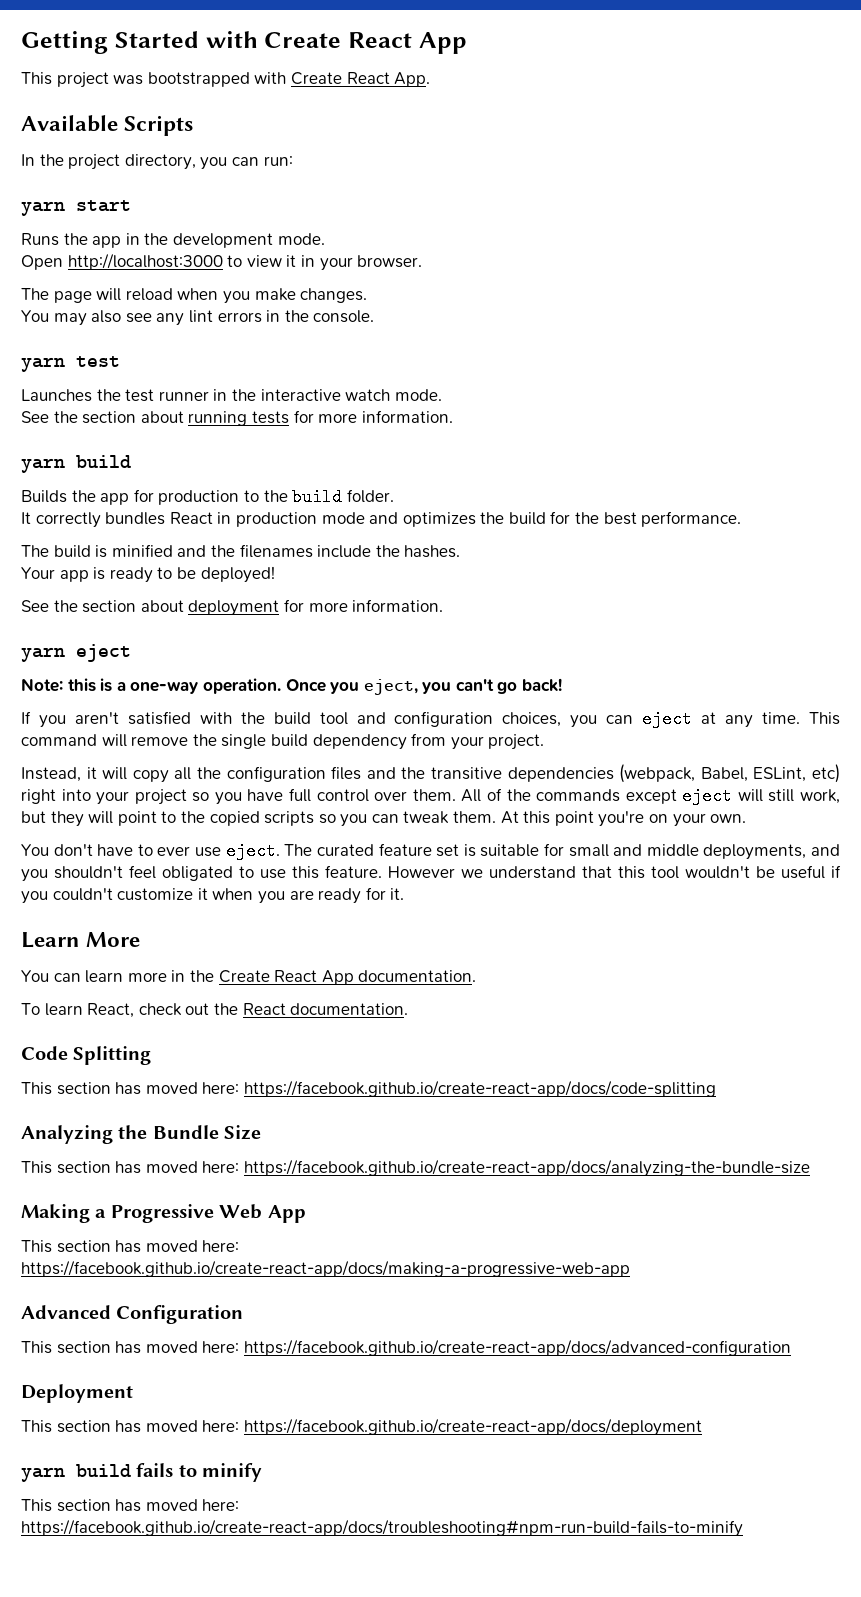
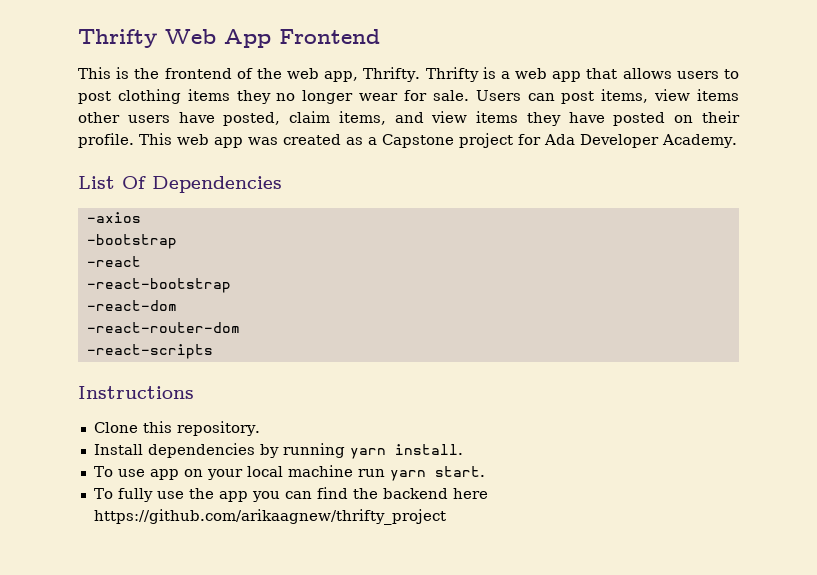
[21,31,467,54] [21,72,431,88] [21,115,194,136] [21,154,293,170] [21,200,131,216] [21,233,325,248] [21,253,423,271] [21,288,368,304] [21,310,375,326] [21,356,120,372] [21,389,442,402] [21,410,453,426] [21,455,131,473] [21,488,394,506] [21,511,742,528] [21,544,461,558] [21,566,275,583] [21,599,444,616] [21,644,131,662] [21,678,563,695] [21,710,840,728] [21,733,545,750] [21,764,841,783] [21,787,840,805] [21,811,747,827] [21,842,840,860] [21,865,841,882] [21,887,405,904] [21,932,141,948] [21,970,477,985] [21,1003,409,1018] [21,1046,152,1065] [21,1080,716,1097] [21,1125,262,1144] [21,1159,810,1177] [21,1204,306,1223] [21,1240,240,1253] [21,1260,630,1277] [21,1305,244,1324] [21,1339,791,1356] [21,1384,133,1403] [21,1418,702,1436] [21,1463,263,1482] [21,1499,240,1512] [21,1519,743,1537] Getting Started with Create React App // This project was bootstrapped with Create React App. // Available Scripts // In the project directory, you can run: // yarn start // Runs the app in the development mode. // Open http://localhost:3000 to view it in your browser. // The page will reload when you make changes. // You may also see any lint errors in the console. // yarn test // Launches the test runner in the interactive watch mode. // See the section about running tests for more information. // yarn build // Builds the app for production to the build folder. // It correctly bundles React in production mode and optimizes the build for the best performance. // The build is minified and the filenames include the hashes. // Your app is ready to be deployed! // See the section about deployment for more information. // yarn eject // Note: this is a one-way operation. Once you eject, you can't go back! // If you aren't satisfied with the build tool and configuration choices, you can eject at any time. This command will remove the single build dependency from your project. // Instead, it will copy all the configuration files and the transitive dependencies (webpack, Babel, ESLint, etc) right into your project so you have full control over them. All of the commands except eject will still work, but they will point to the copied scripts so you can tweak them. At this point you're on your own. // You don't have to ever use eject. The curated feature set is suitable for small and middle deployments, and you shouldn't feel obligated to use this feature. However we understand that this tool wouldn't be useful if you couldn't customize it when you are ready for it. // Learn More // You can learn more in the Create React App documentation. // To learn React, check out the React documentation. // Code Splitting // This section has moved here: https://facebook.github.io/create-react-app/docs/code-splitting // Analyzing the Bundle Size // This section has moved here: https://facebook.github.io/create-react-app/docs/analyzing-the-bundle-size // Making a Progressive Web App // This section has moved here: https://facebook.github.io/create-react-app/docs/making-a-progressive-web-app // Advanced Configuration // This section has moved here: https://facebook.github.io/create-react-app/docs/advanced-configuration // Deployment // This section has moved here: https://facebook.github.io/create-react-app/docs/deployment // yarn build fails to minify // This section has moved here: https://facebook.github.io/create-react-app/docs/troubleshooting#npm-run-build-fails-to-minify -> [78,29,380,48] [78,67,740,82] [78,89,739,104] [78,111,740,126] [78,133,737,148] [78,176,282,193] [86,212,141,223] [86,234,177,249] [86,256,141,267] [86,278,231,293] [86,300,177,311] [86,322,240,333] [86,344,213,359] [78,386,194,399] [93,421,260,436] [93,443,463,459] [93,465,485,481] [93,487,488,502] [93,509,446,525] Thrifty Web App Frontend // This is the frontend of the web app, Thrifty. Thrifty is a web app that allows users to post clothing items they no longer wear for sale. Users can post items, view items other users have posted, claim items, and view items they have posted on their profile. This web app was created as a Capstone project for Ada Developer Academy. // List Of Dependencies // -axios // -bootstrap // -react // -react-bootstrap // -react-dom // -react-router-dom // -react-scripts // Instructions // Clone this repository. // Install dependencies by running yarn install. // To use app on your local machine run yarn start. // To fully use the app you can find the backend here https://github.com/arikaagnew/thrifty_project

